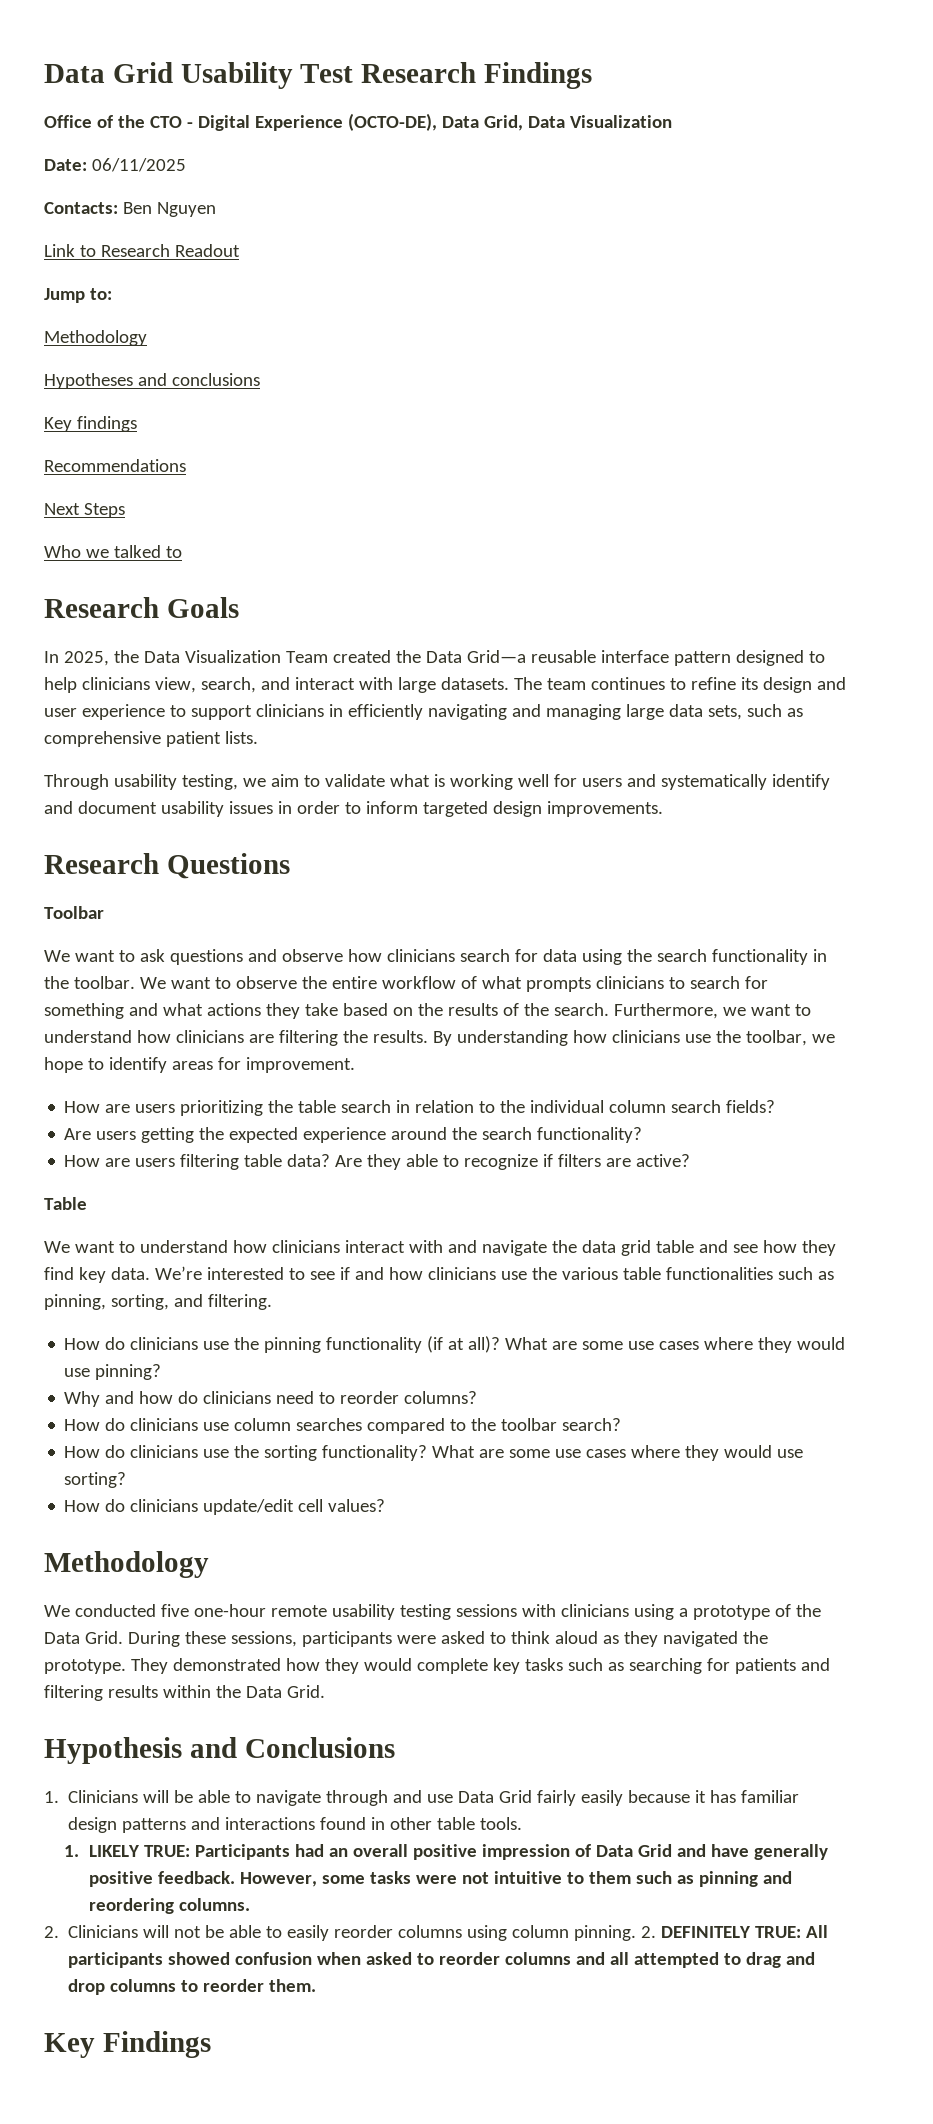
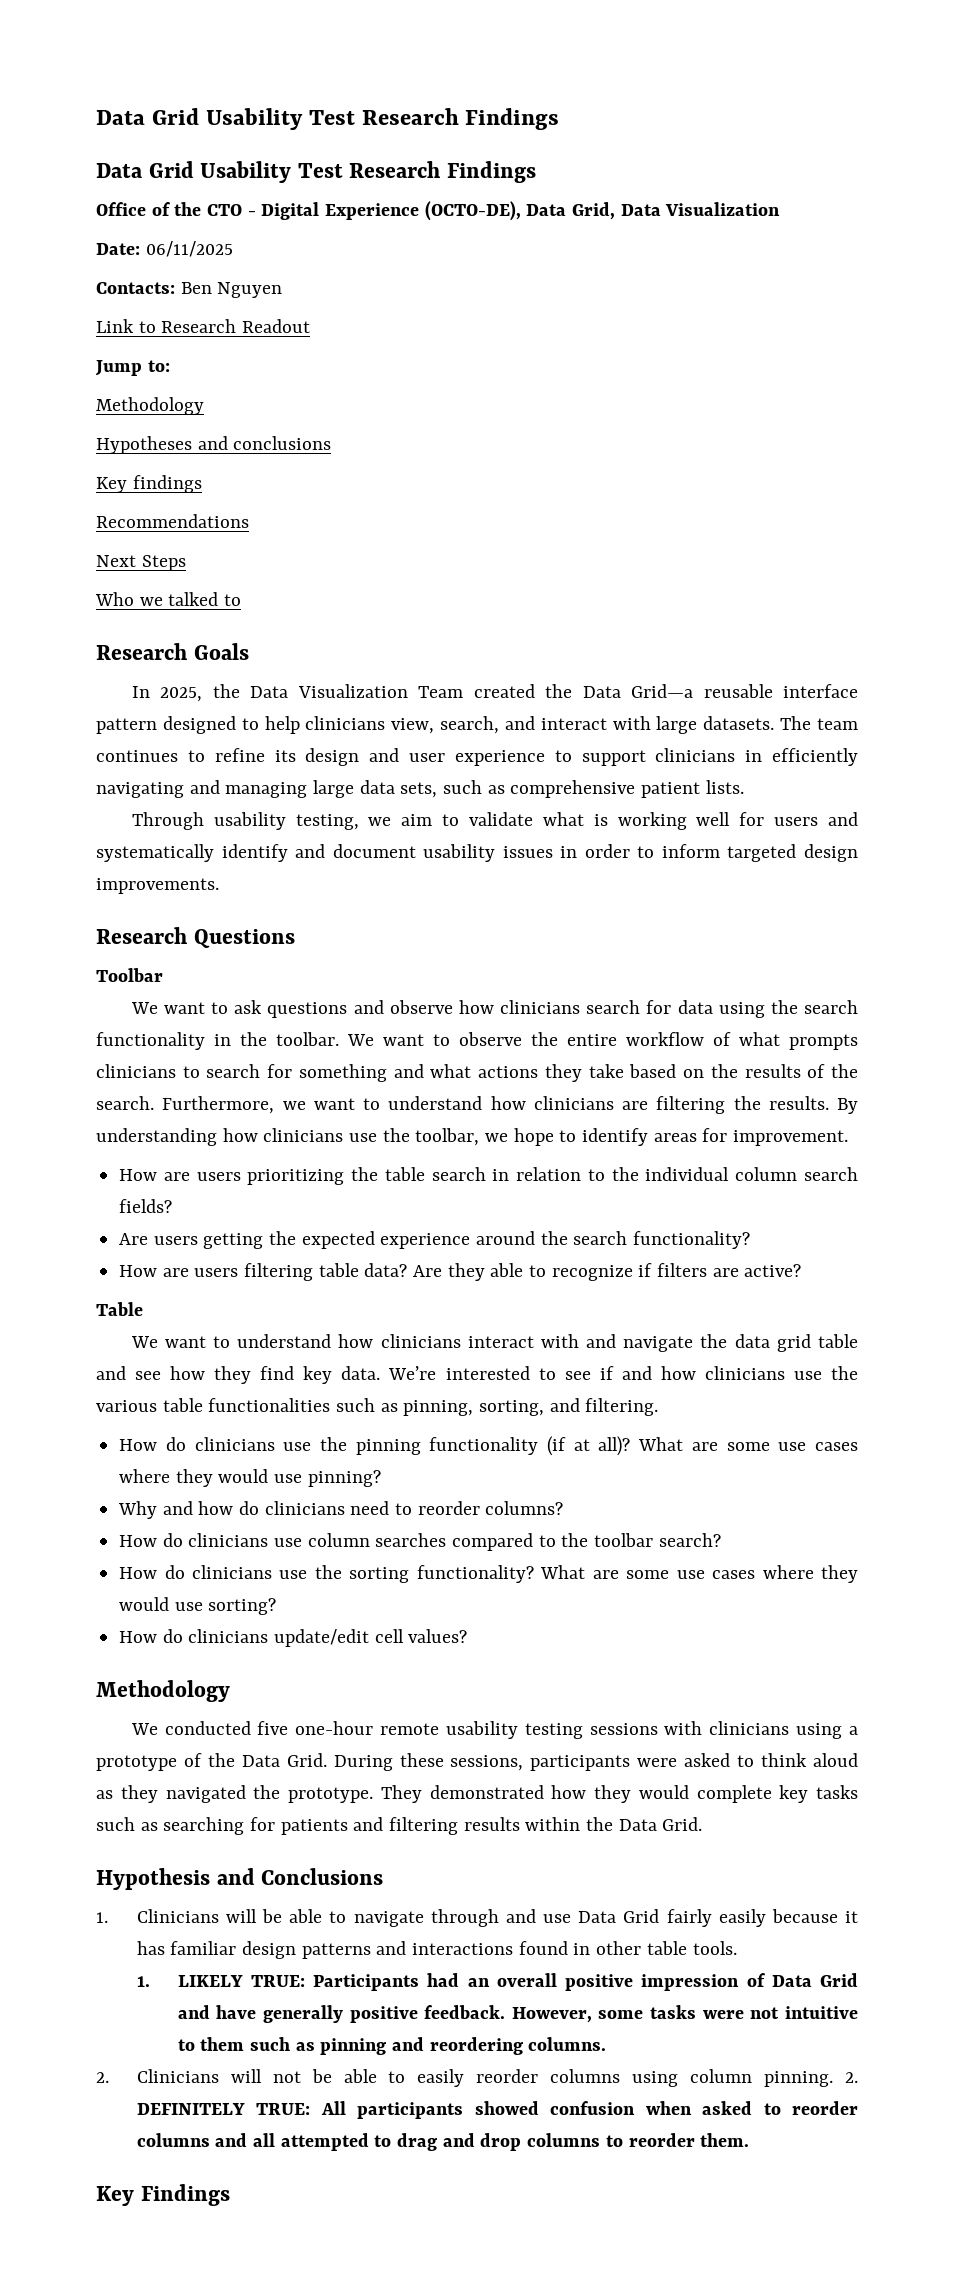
[44,62,593,89] Data Grid Usability Test Research Findings -> [96,108,560,130] [96,161,537,183] Data Grid Usability Test Research Findings // Data Grid Usability Test Research Findings

